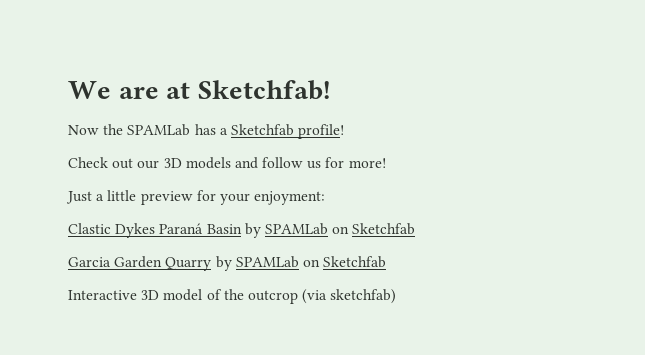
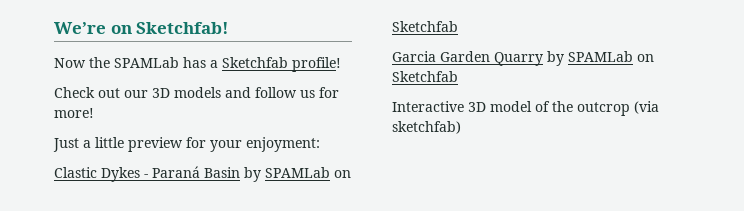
[68,81,191,99] We are at -> [54,22,132,34] We’re on
(156, 230) none -> [144,174,148,178] -

